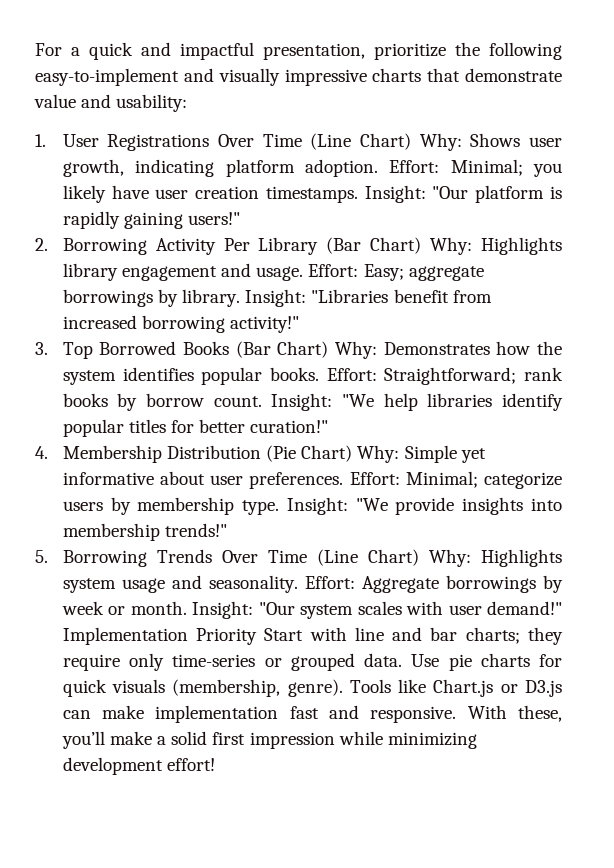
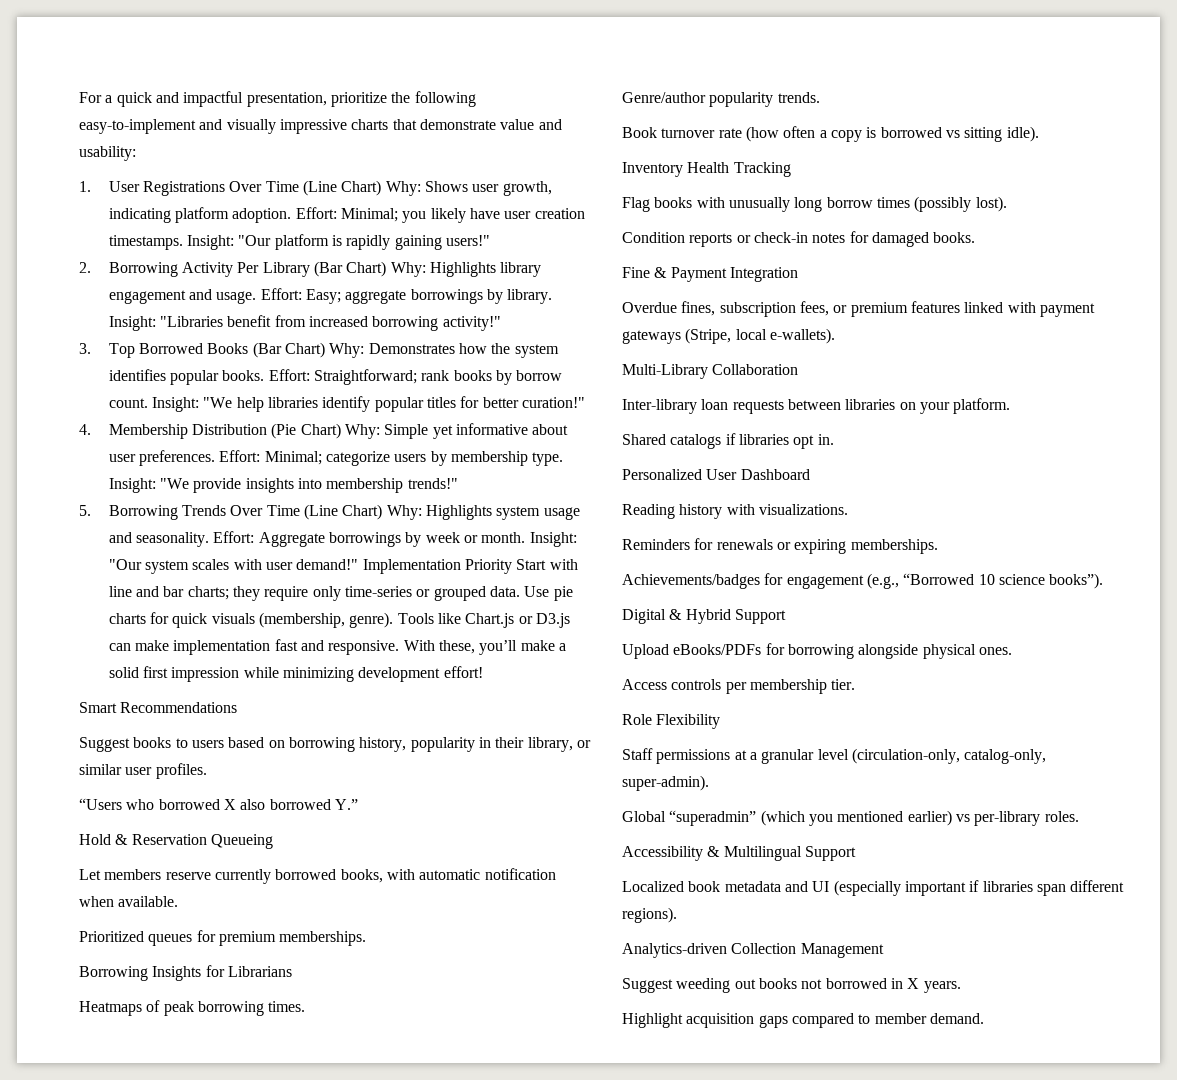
(215, 764) none -> [79,702,238,713] [79,737,591,752] [79,763,207,779] [79,798,358,810] [79,834,273,849] [79,868,556,884] [79,896,179,907] [79,930,367,946] [79,965,292,981] [79,1000,306,1016] [622,92,820,107] [622,126,1039,142] [622,162,791,177] [622,196,1007,212] [622,231,976,247] [622,267,798,282] [622,301,1095,317] [622,328,835,344] [622,364,799,379] [622,398,1011,414] [622,433,834,449] [622,469,810,480] [622,504,848,519] [622,538,938,554] [622,573,1104,589] [622,609,786,624] [622,643,1012,659] [622,679,856,694] [622,714,721,729] [622,748,1047,764] [622,775,709,791] [622,810,1079,826] [622,846,856,861] [622,880,1125,896] [622,907,677,923] [622,943,884,958] [622,978,961,993] [622,1013,984,1028] // Smart Recommendations // Suggest books to users based on borrowing history, popularity in their library, or similar user profiles. // “Users who borrowed X also borrowed Y.” // Hold & Reservation Queueing // Let members reserve currently borrowed books, with automatic notification when available. // Prioritized queues for premium memberships. // Borrowing Insights for Librarians // Heatmaps of peak borrowing times. // Genre/author popularity trends. // Book turnover rate (how often a copy is borrowed vs sitting idle). // Inventory Health Tracking // Flag books with unusually long borrow times (possibly lost). // Condition reports or check-in notes for damaged books. // Fine & Payment Integration // Overdue fines, subscription fees, or premium features linked with payment gateways (Stripe, local e-wallets). // Multi-Library Collaboration // Inter-library loan requests between libraries on your platform. // Shared catalogs if libraries opt in. // Personalized User Dashboard // Reading history with visualizations. // Reminders for renewals or expiring memberships. // Achievements/badges for engagement (e.g., “Borrowed 10 science books”). // Digital & Hybrid Support // Upload eBooks/PDFs for borrowing alongside physical ones. // Access controls per membership tier. // Role Flexibility // Staff permissions at a granular level (circulation-only, catalog-only, super-admin). // Global “superadmin” (which you mentioned earlier) vs per-library roles. // Accessibility & Multilingual Support // Localized book metadata and UI (especially important if libraries span different regions). // Analytics-driven Collection Management // Suggest weeding out books not borrowed in X years. // Highlight acquisition gaps compared to member demand.

